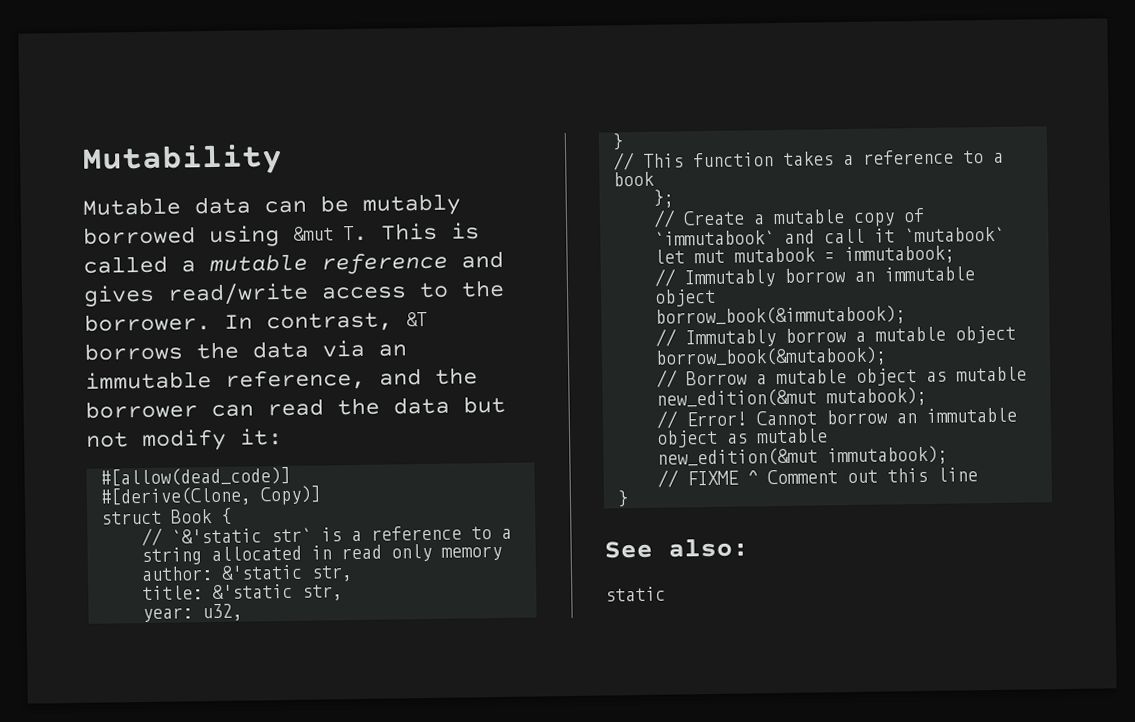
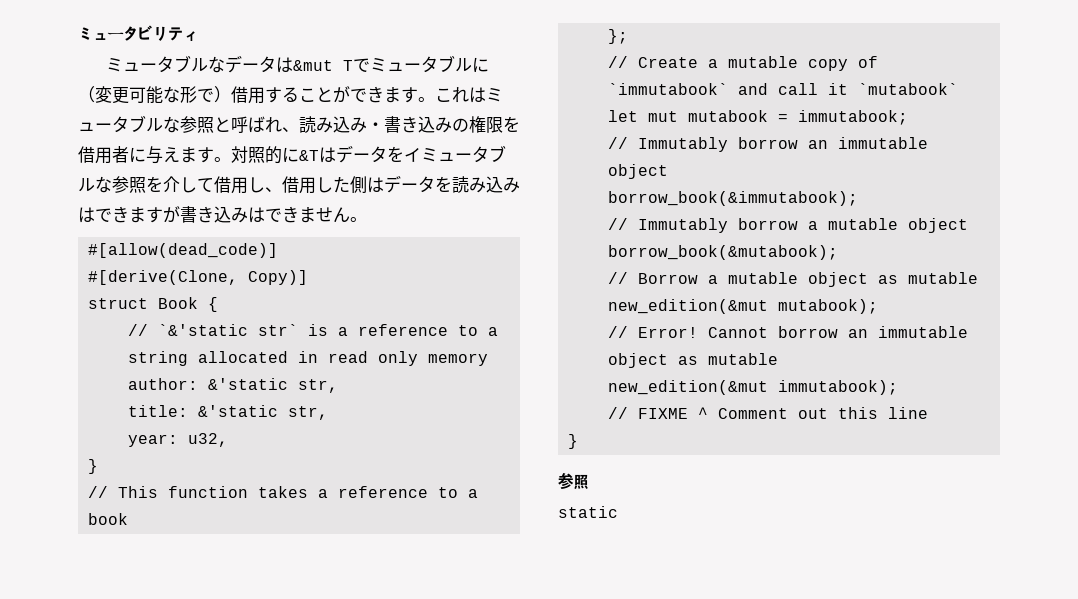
[81,144,283,176] [82,193,461,216] [83,222,480,248] [83,250,504,275] [83,279,505,307] [84,311,427,333] [84,339,407,361] [85,367,478,391] [85,395,506,419] [85,428,283,452] Mutability // Mutable data can be mutably borrowed using &mut T. This is called a mutable reference and gives read/write access to the borrower. In contrast, &T borrows the data via an immutable reference, and the borrower can read the data but not modify it: -> [78,25,198,41] [105,55,489,73] [78,86,503,104] [78,115,520,133] [78,145,506,164] [78,175,520,194] [78,206,367,223] ミュータビリティ // ミュータブルなデータは&mut Tでミュータブルに（変更可能な形で）借用することができます。これはミュータブルな参照と呼ばれ、読み込み・書き込みの権限を借用者に与えます。対照的に&Tはデータをイミュータブルな参照を介して借用し、借用した側はデータを読み込みはできますが書き込みはできません。
[604,538,749,559] See also: -> [558,473,588,490] 参照

